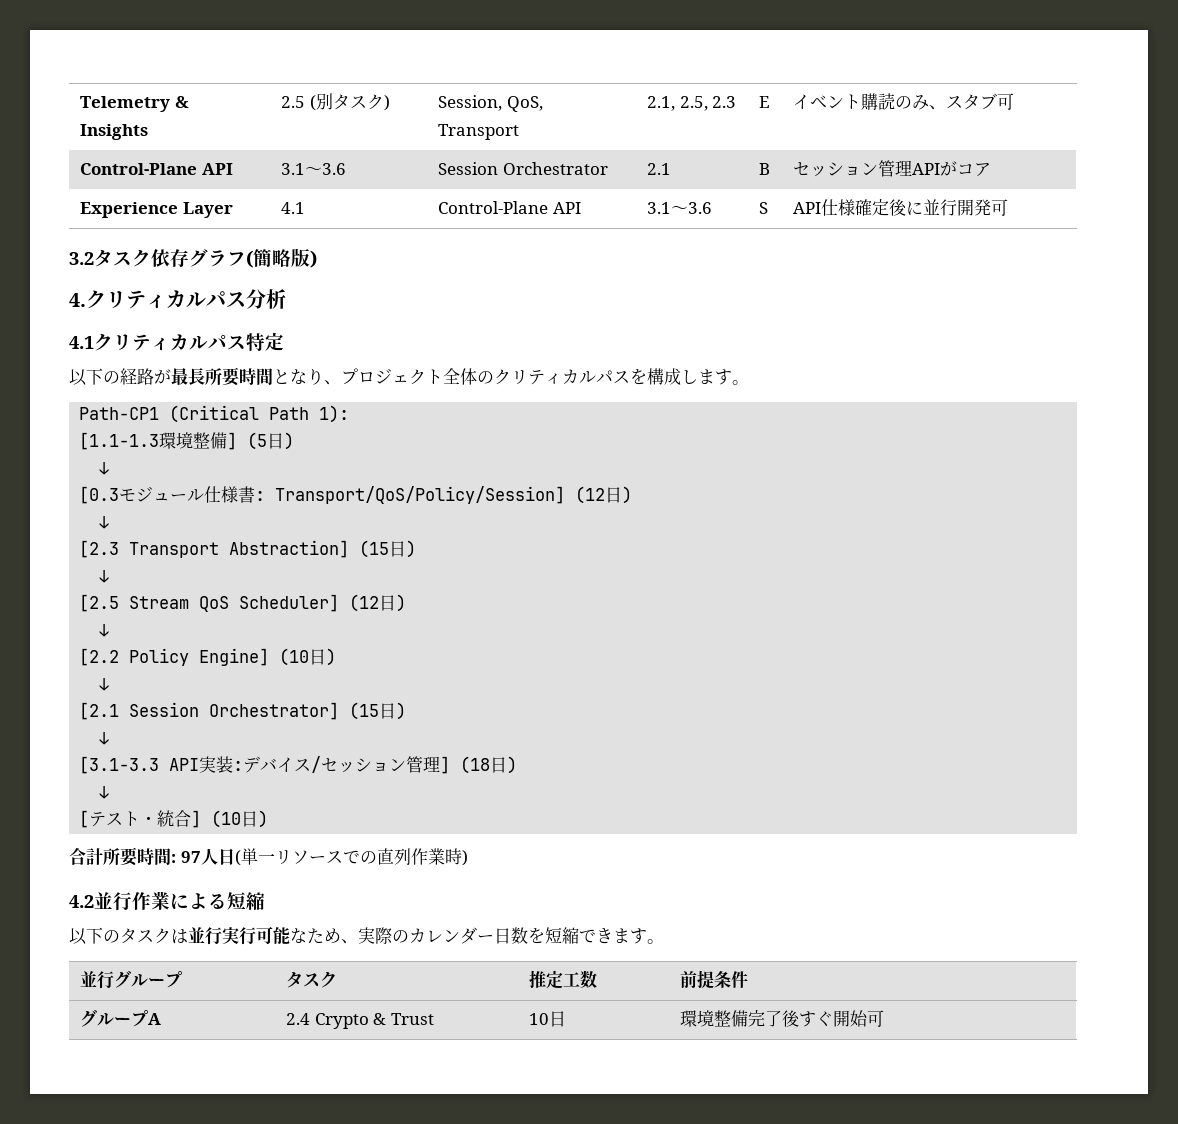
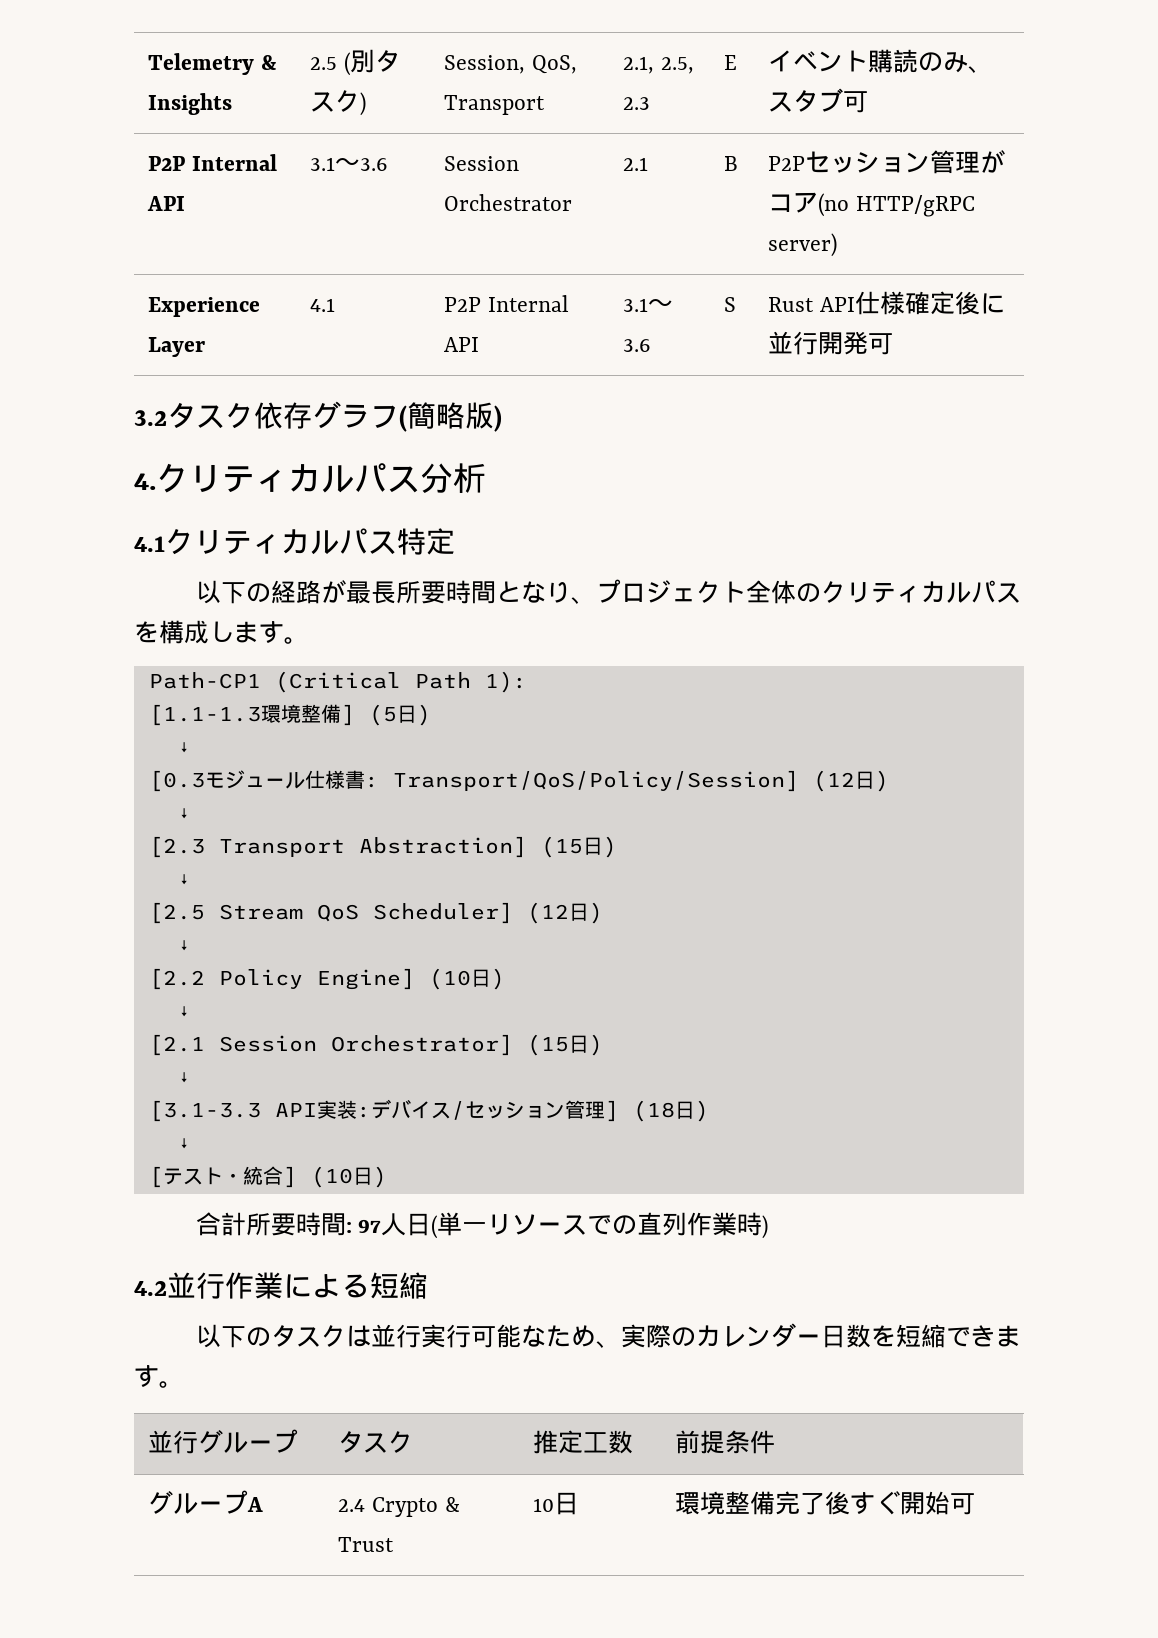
[80,163,198,175] Control-Plane -> [148,154,277,171] P2P Internal
[793,160,941,177] セッション管理API -> [768,150,981,174] P2Pセッション管理
(992, 169) none -> [818,193,975,217] [768,233,838,257] (no HTTP/gRPC server)
[438,201,549,214] Control-Plane -> [444,295,569,312] P2P Internal
(769, 208) none -> [768,297,815,312] Rust

